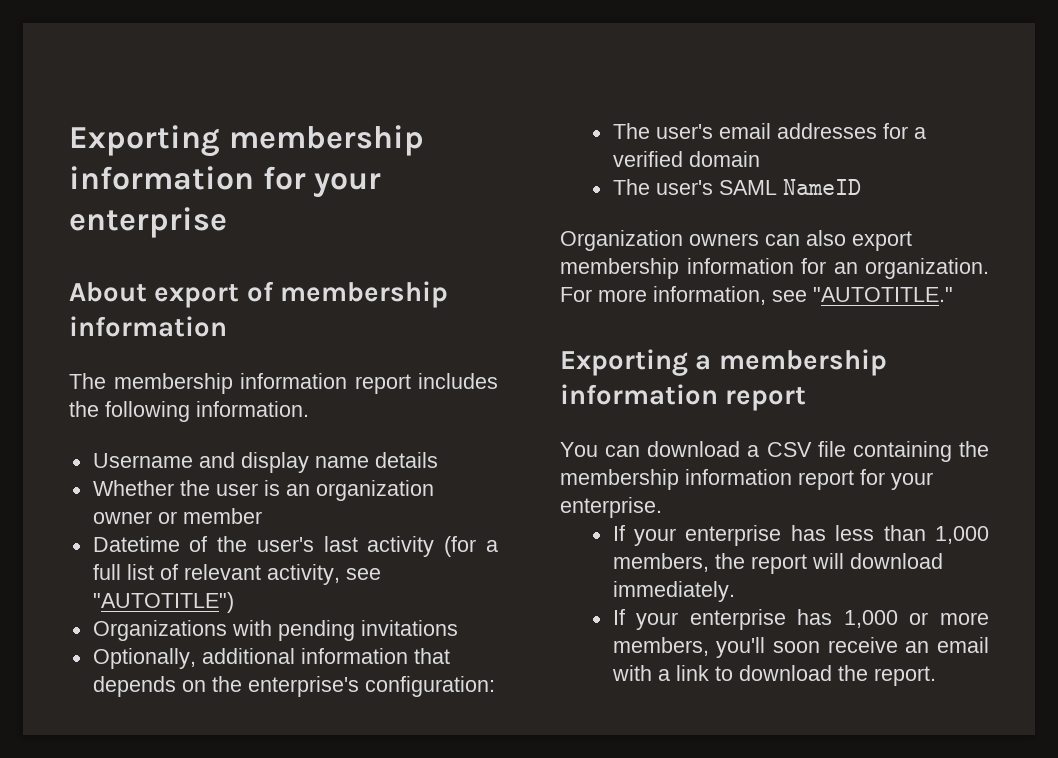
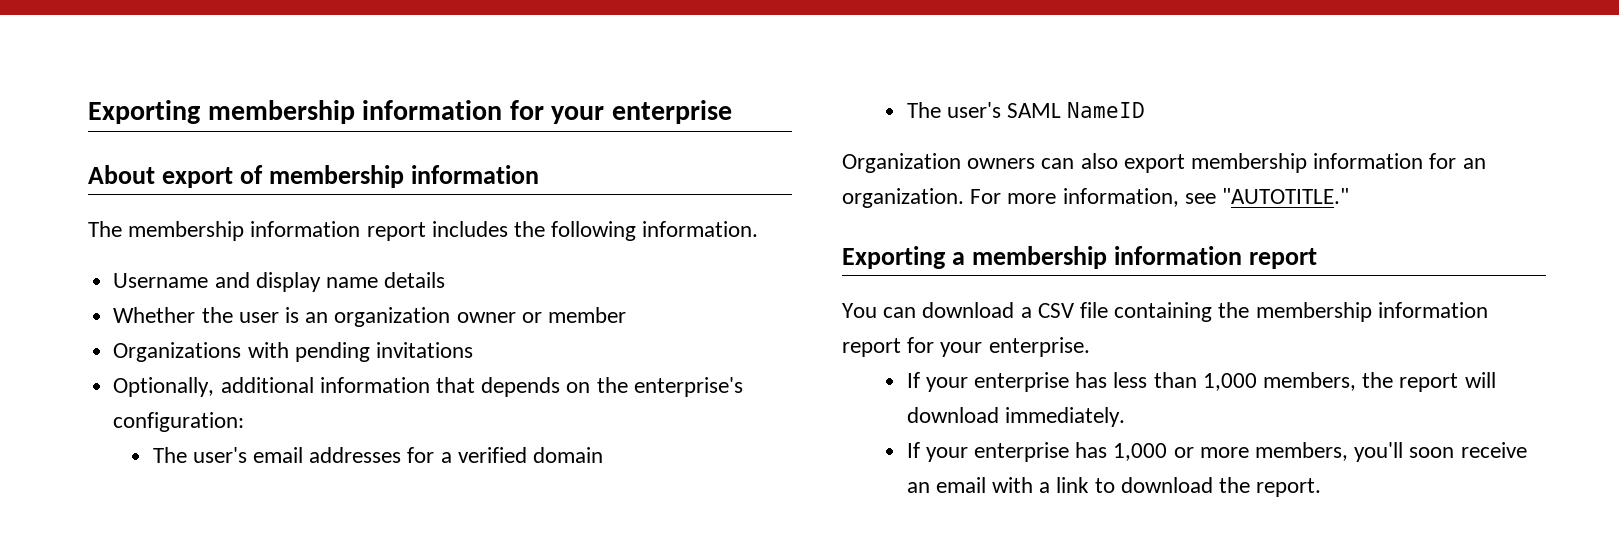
[92,536,498,557] [92,564,381,585] [92,592,234,613] // Datetime of the user's last activity (for a full list of relevant activity, see "AUTOTITLE") -> (626, 315) none

